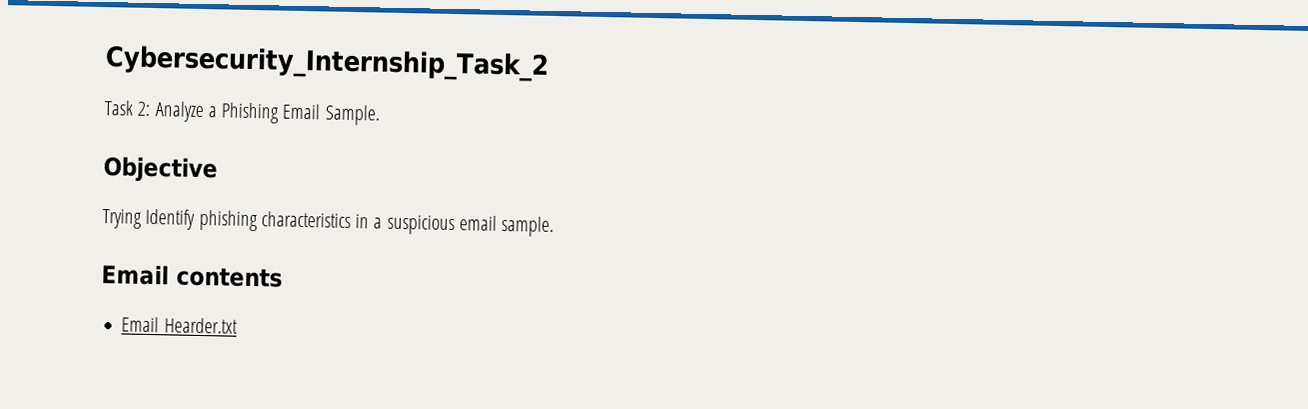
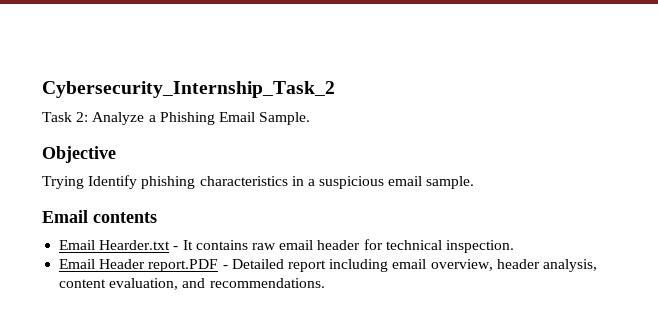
(238, 325) none -> [173,239,514,253] [59,259,597,272] [59,278,325,290] - It contains raw email header for technical inspection. // Email Header report.PDF - Detailed report including email overview, header analysis, content evaluation, and recommendations.

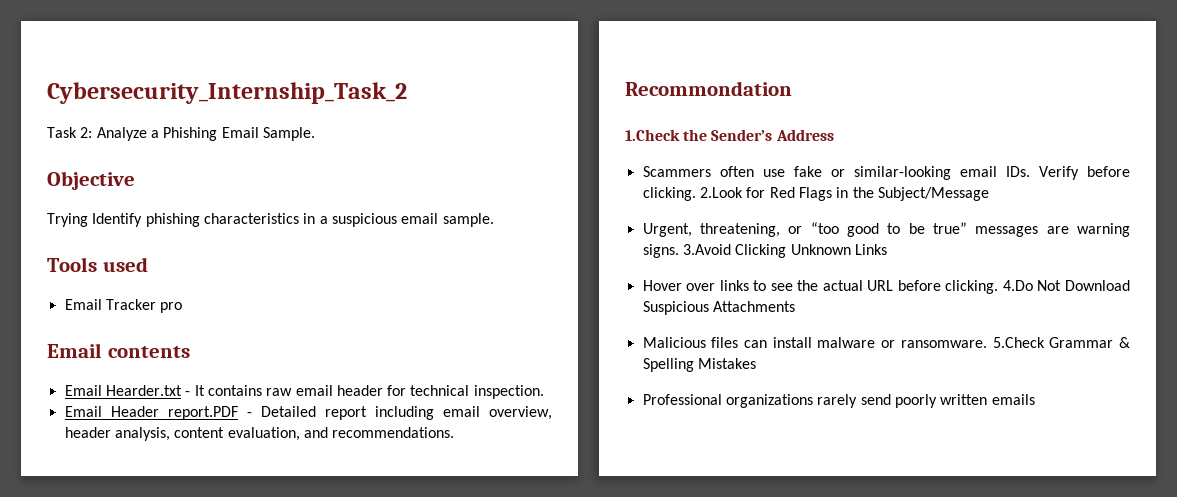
(475, 182) none -> [47,257,148,272] [64,299,183,313] // Tools used // Email Tracker pro
(325, 283) none -> [625,81,792,96] [625,129,834,141] [642,166,1130,180] [642,187,989,201] [642,222,1130,237] [642,244,887,258] [642,280,1130,294] [642,301,795,315] [642,337,1130,348] [642,358,756,372] [642,394,1035,408] // Recommondation // 1.Check the Sender’s Address // Scammers often use fake or similar-looking email IDs. Verify before clicking. 2.Look for Red Flags in the Subject/Message // Urgent, threatening, or “too good to be true” messages are warning signs. 3.Avoid Clicking Unknown Links // Hover over links to see the actual URL before clicking. 4.Do Not Download Suspicious Attachments // Malicious files can install malware or ransomware. 5.Check Grammar & Spelling Mistakes // Professional organizations rarely send poorly written emails

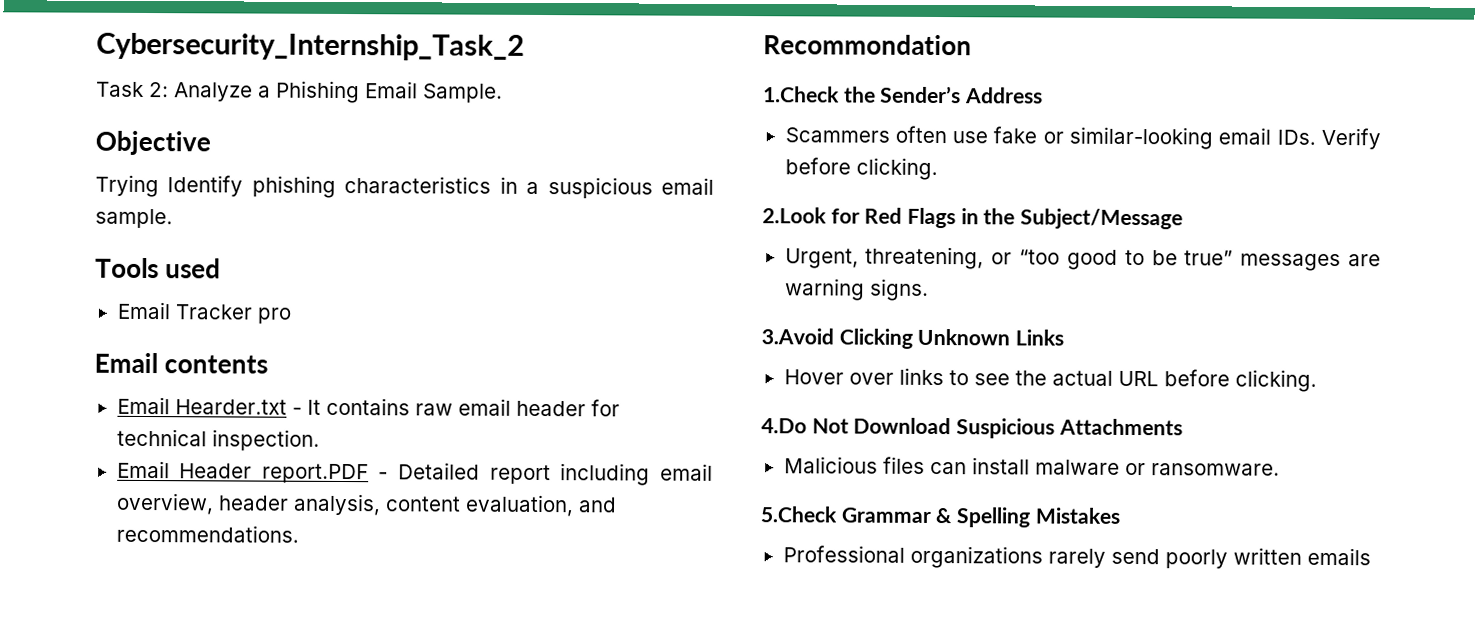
(696, 194) none -> (938, 169) //
(679, 251) none -> (929, 289) //
(999, 287) none -> (1317, 380) //
(987, 344) none -> (1280, 469) //

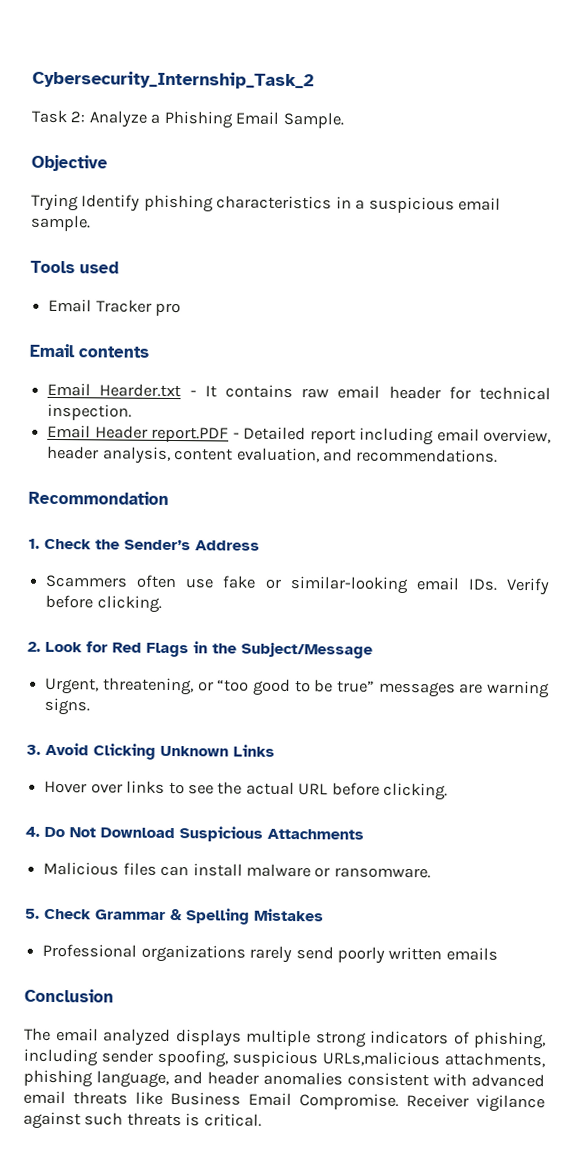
[763,86,840,103] 1.Check -> [28,538,92,550] 1. Check
[762,207,827,224] 2.Look -> [27,641,83,653] 2. Look
[761,328,834,345] 3.Avoid -> [26,742,89,756] 3. Avoid
[761,418,807,434] 4.Do -> [25,826,65,838] 4. Do
[760,506,838,523] 5.Check -> [25,908,92,920] 5. Check
(1371, 556) none -> [24,988,114,1003] [24,1027,546,1050] [23,1048,545,1068] [23,1069,545,1088] [23,1090,545,1113] [23,1111,262,1130] // Conclusion // The email analyzed displays multiple strong indicators of phishing, including sender spoofing, suspicious URLs,malicious attachments, phishing language, and header anomalies consistent with advanced email threats like Business Email Compromise. Receiver vigilance against such threats is critical.

